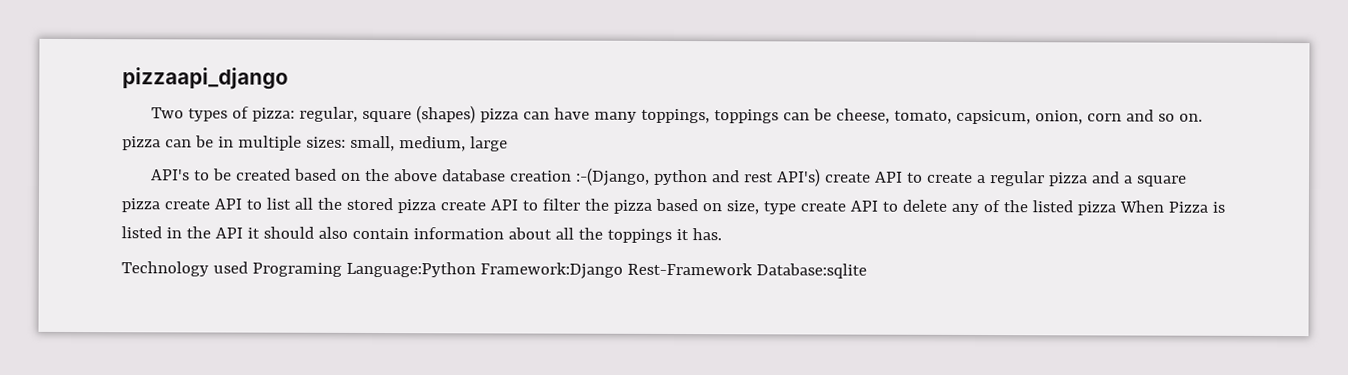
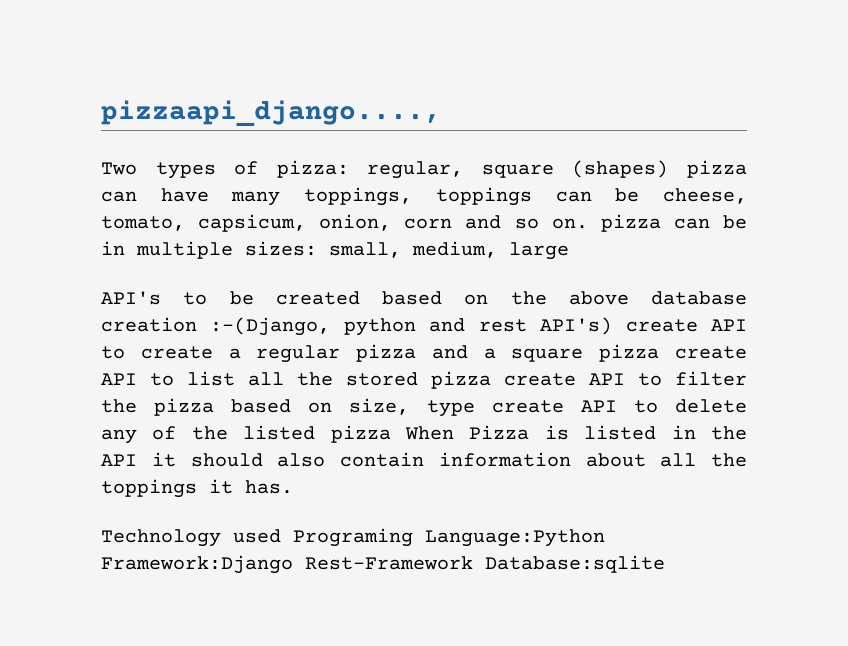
[122,67,289,90] pizzaapi_django -> [101,100,441,127] pizzaapi_django....,

